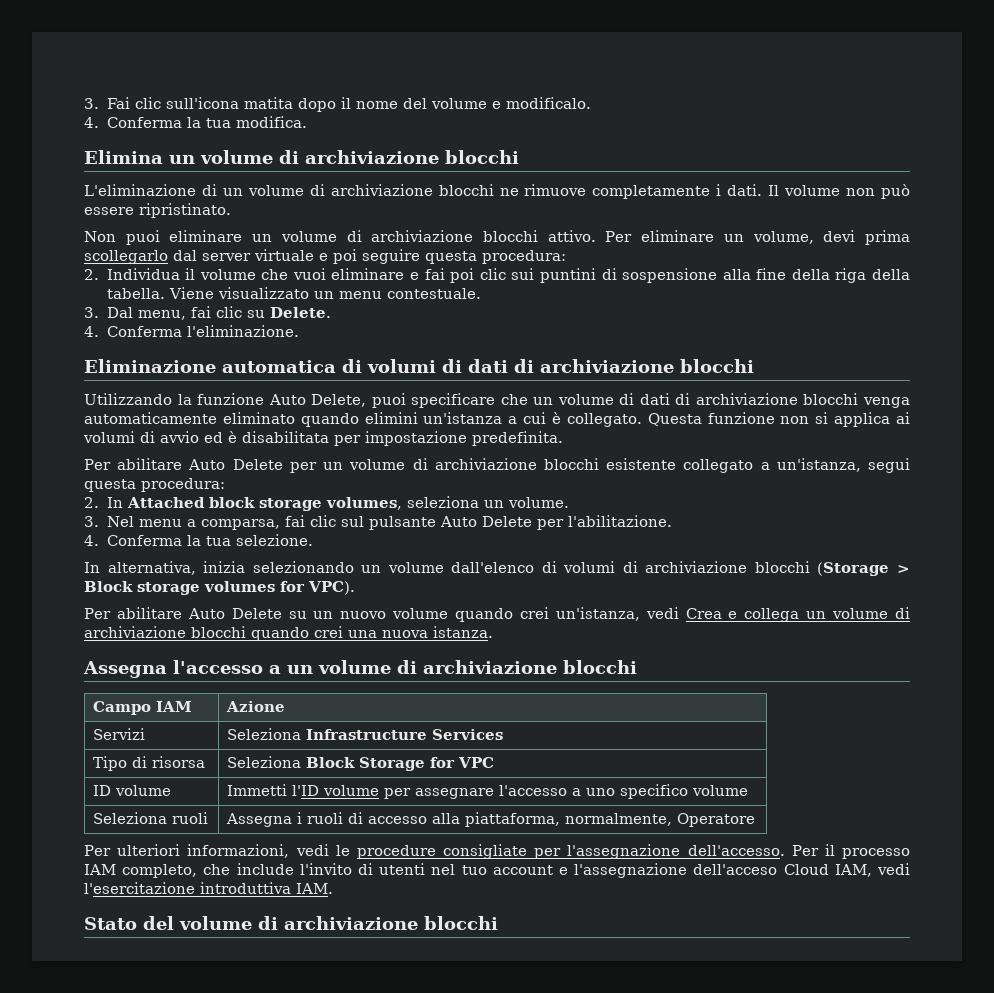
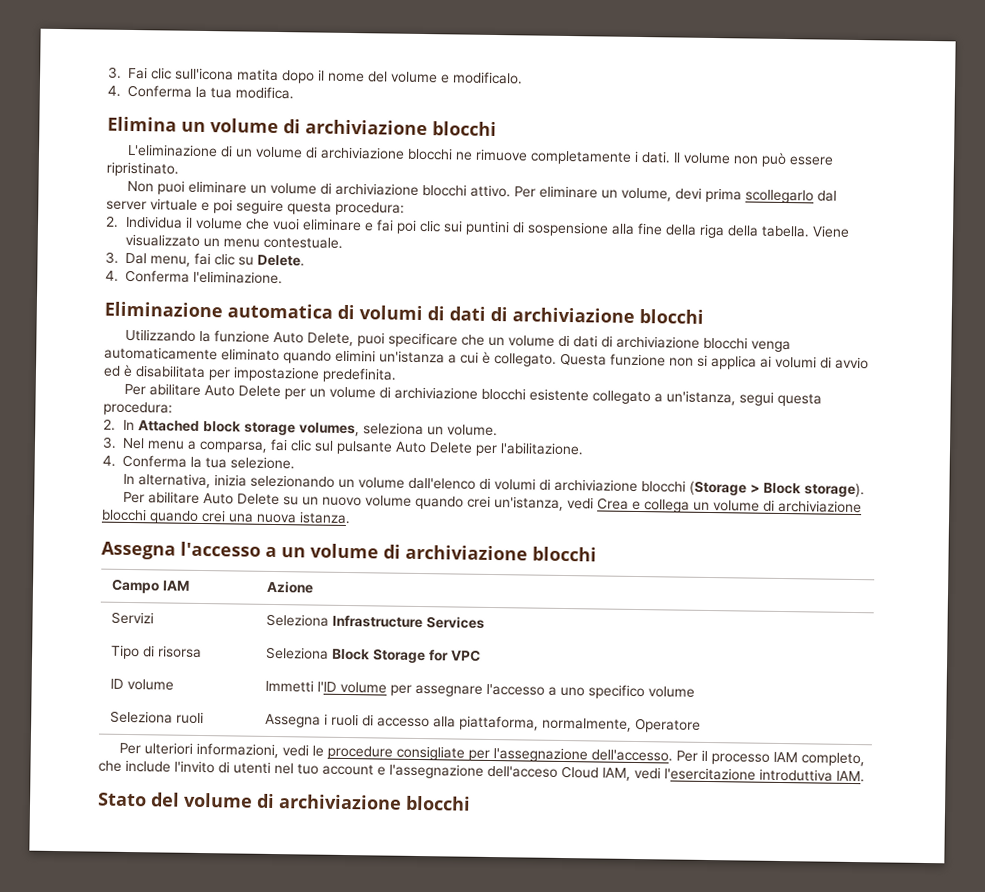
[137,581,355,595] storage volumes for VPC). -> [804,482,866,498] storage).

